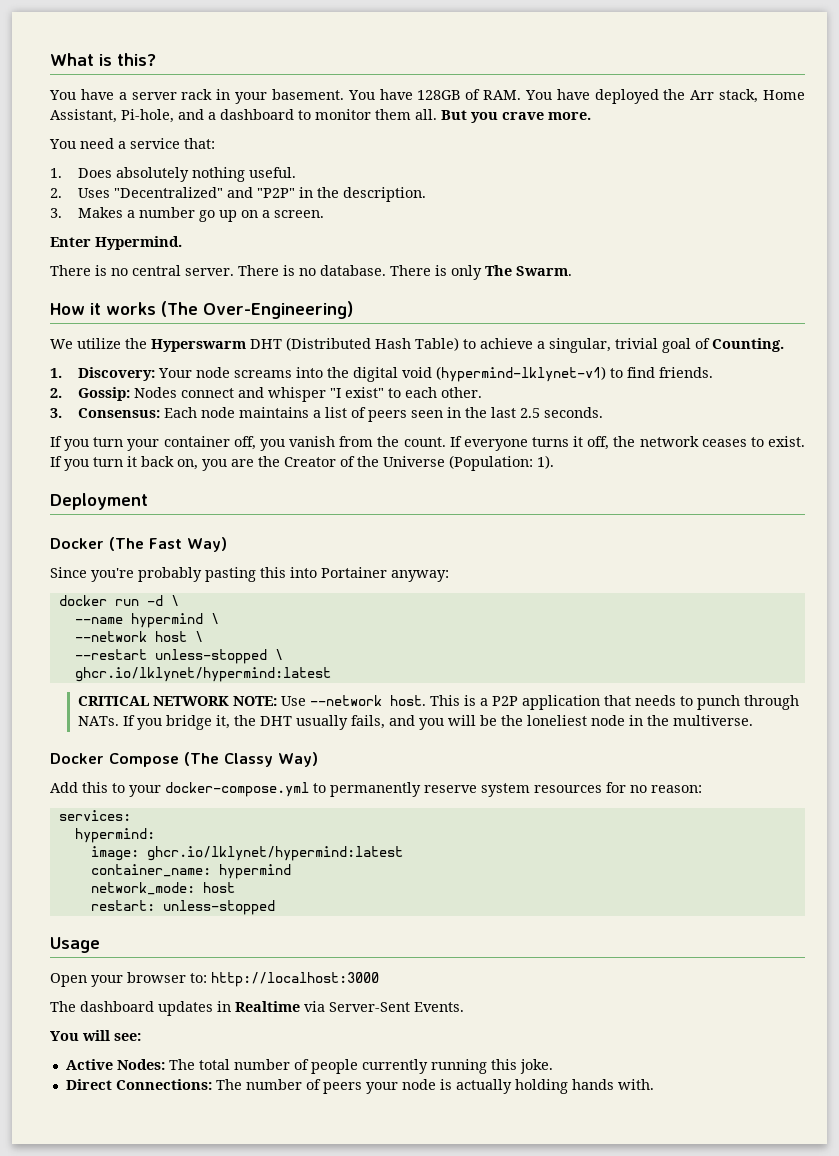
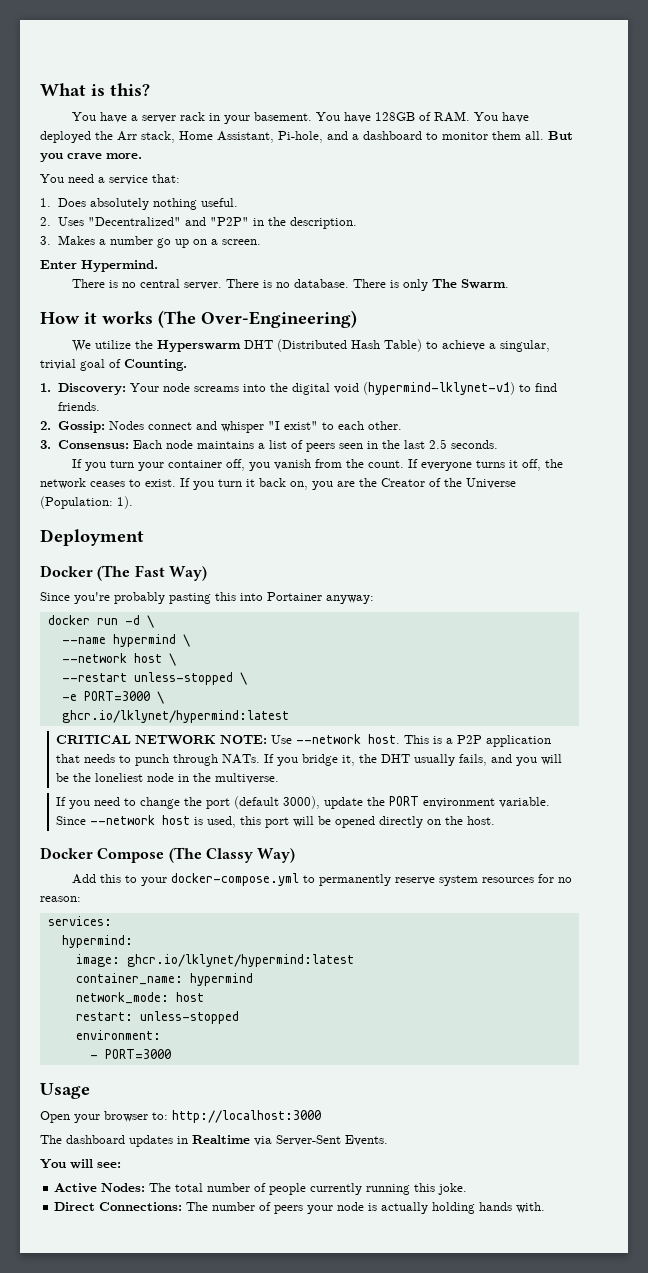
(283, 654) none -> [61,691,164,704] // -e PORT=3000 \
(753, 720) none -> [56,796,551,809] [56,815,496,828] // If you need to change the port (default 3000), update the PORT environment variable. Since --network host is used, this port will be opened directly on the host.
(275, 907) none -> [75,1030,161,1040] [89,1049,171,1059] // environment: // - PORT=3000

